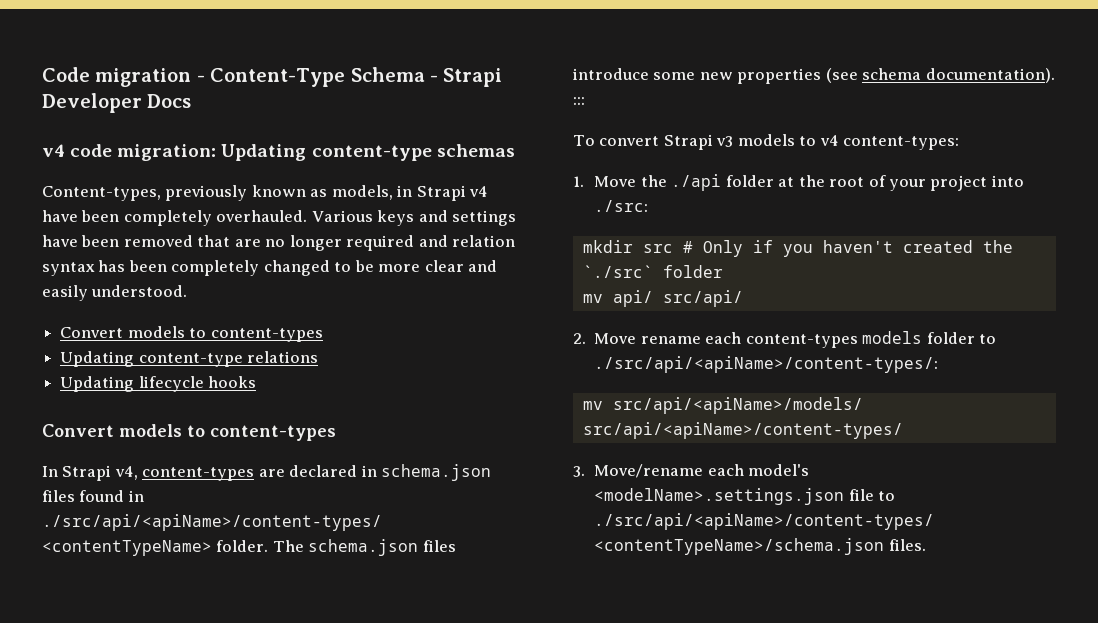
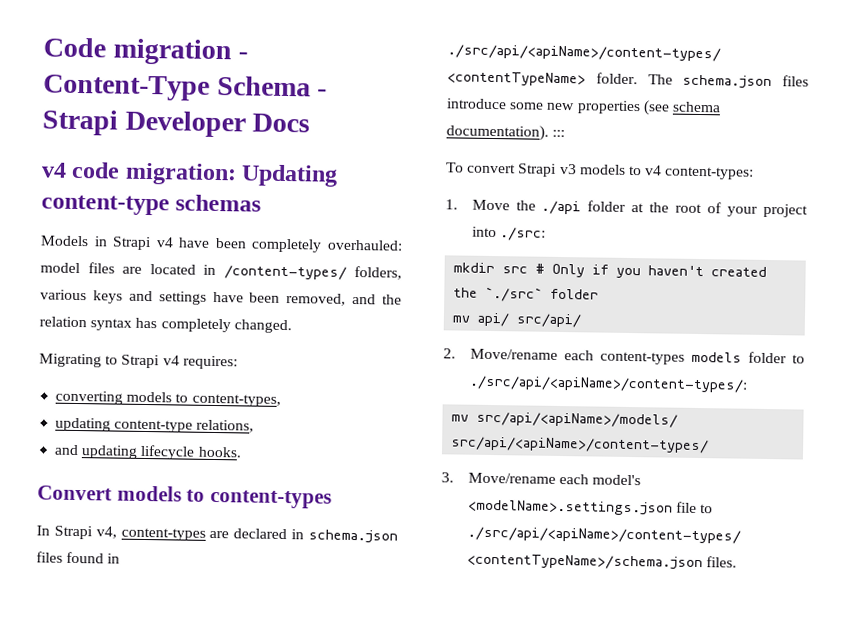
[42,185,393,201] Content-types, previously known as models, -> [40,235,89,247] Models
[216,210,373,222] overhauled. Various -> [326,239,403,251] [40,262,402,280] [40,289,87,301] overhauled: model files are located in /content-types/ folders, various
[123,235,516,251] [42,260,498,276] [42,285,188,301] [60,326,323,342] [60,351,319,367] [60,376,257,392] removed that are no longer required and relation syntax has been completely changed to be more clear and easily understood. // Convert models to content-types // Updating content-type relations // Updating lifecycle hooks -> [286,293,402,306] [39,316,292,334] [39,353,238,370] [55,390,281,407] [55,417,255,433] [54,444,242,460] removed, and the relation syntax has completely changed. // Migrating to Strapi v4 requires: // converting models to content-types, // updating content-type relations, // and updating lifecycle hooks.
[594,333,701,344] Move rename -> [469,348,558,360] Move/rename

